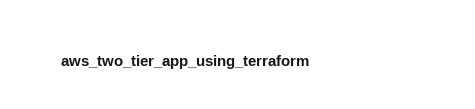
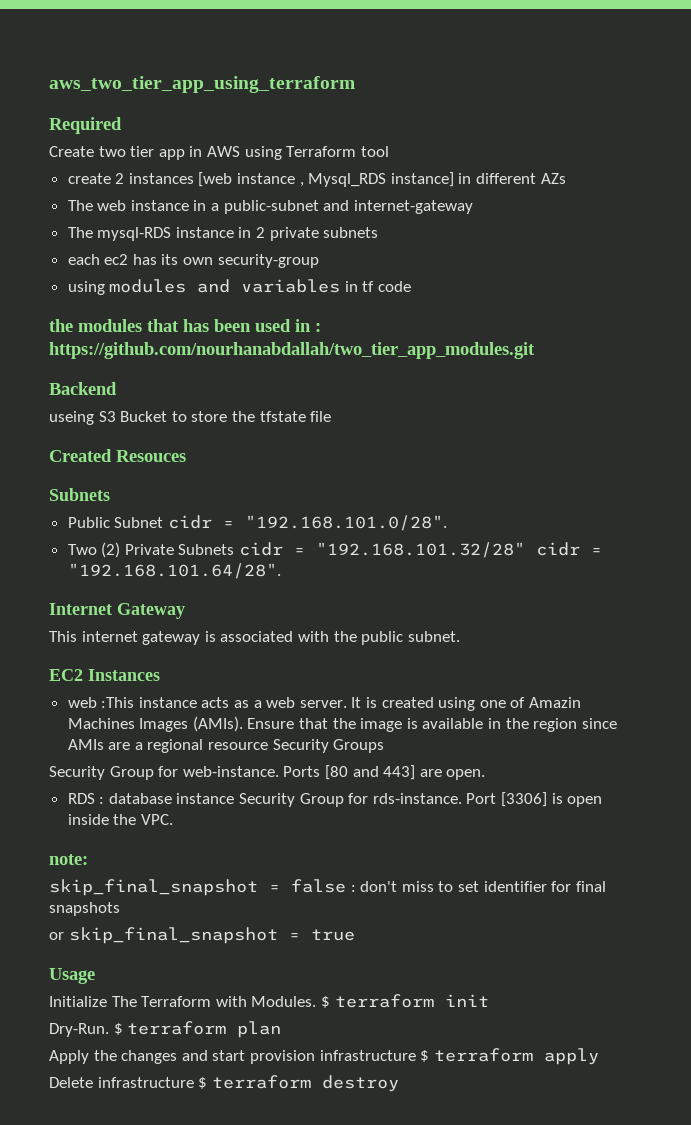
(309, 62) none -> [49,117,122,134] [49,146,389,160] [67,172,566,187] [67,200,473,214] [67,227,379,241] [67,254,319,268] [67,279,412,295] [49,319,321,332] [49,342,535,359] [49,382,117,395] [49,411,332,425] [49,449,186,462] [49,488,110,501] [67,515,447,531] [67,542,603,558] [67,563,281,579] [49,603,185,619] [49,631,460,645] [49,669,160,681] [67,697,581,711] [67,716,617,732] [67,739,385,753] [49,765,486,780] [67,792,603,807] [67,814,173,825] [49,854,88,865] [49,879,606,896] [49,902,120,916] [49,927,355,944] [49,968,95,984] [49,994,489,1008] [49,1021,282,1038] [49,1048,599,1065] [49,1075,399,1092] // Required // Create two tier app in AWS using Terraform tool // create 2 instances [web instance , Mysql_RDS instance] in different AZs // The web instance in a public-subnet and internet-gateway // The mysql-RDS instance in 2 private subnets // each ec2 has its own security-group // using modules and variables in tf code // the modules that has been used in : https://github.com/nourhanabdallah/two_tier_app_modules.git // Backend // useing S3 Bucket to store the tfstate file // Created Resouces // Subnets // Public Subnet cidr = "192.168.101.0/28". // Two (2) Private Subnets cidr = "192.168.101.32/28" cidr = "192.168.101.64/28". // Internet Gateway // This internet gateway is associated with the public subnet. // EC2 Instances // web :This instance acts as a web server. It is created using one of Amazin Machines Images (AMIs). Ensure that the image is available in the region since AMIs are a regional resource Security Groups // Security Group for web-instance. Ports [80 and 443] are open. // RDS : database instance Security Group for rds-instance. Port [3306] is open inside the VPC. // note: // skip_final_snapshot = false : don't miss to set identifier for final snapshots // or skip_final_snapshot = true // Usage // Initialize The Terraform with Modules. $ terraform init // Dry-Run. $ terraform plan // Apply the changes and start provision infrastructure $ terraform apply // Delete infrastructure $ terraform destroy

